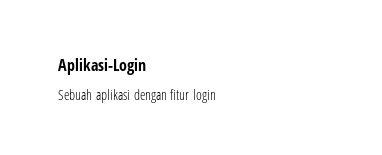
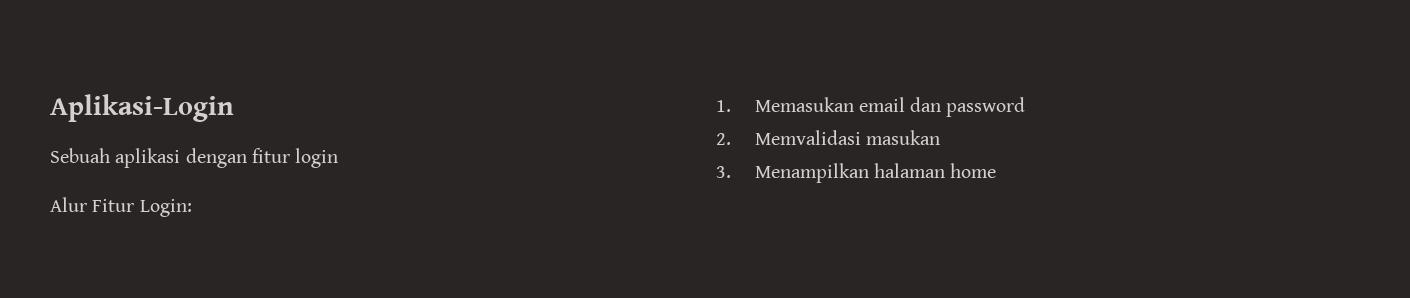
(217, 96) none -> [50,197,192,217] [716,97,1026,117] [716,130,940,145] [716,163,997,183] // Alur Fitur Login: // 1. Memasukan email dan password // 2. Memvalidasi masukan // 3. Menampilkan halaman home

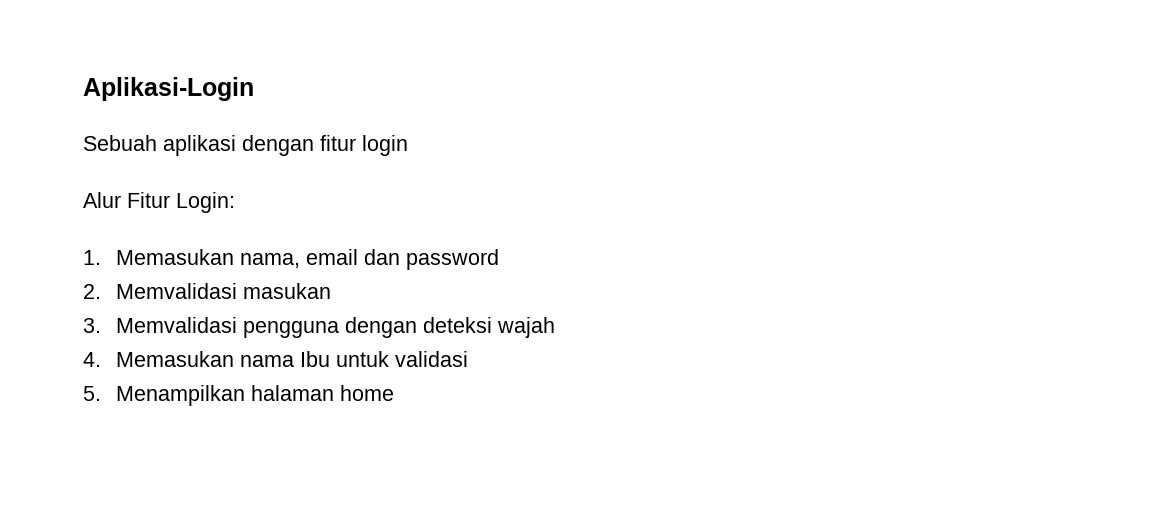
(854, 104) none -> [239,253,300,268] nama,
(731, 172) none -> [115,317,555,338] [83,351,468,367] [83,386,101,401] Memvalidasi pengguna dengan deteksi wajah // 4. Memasukan nama Ibu untuk validasi // 5.

